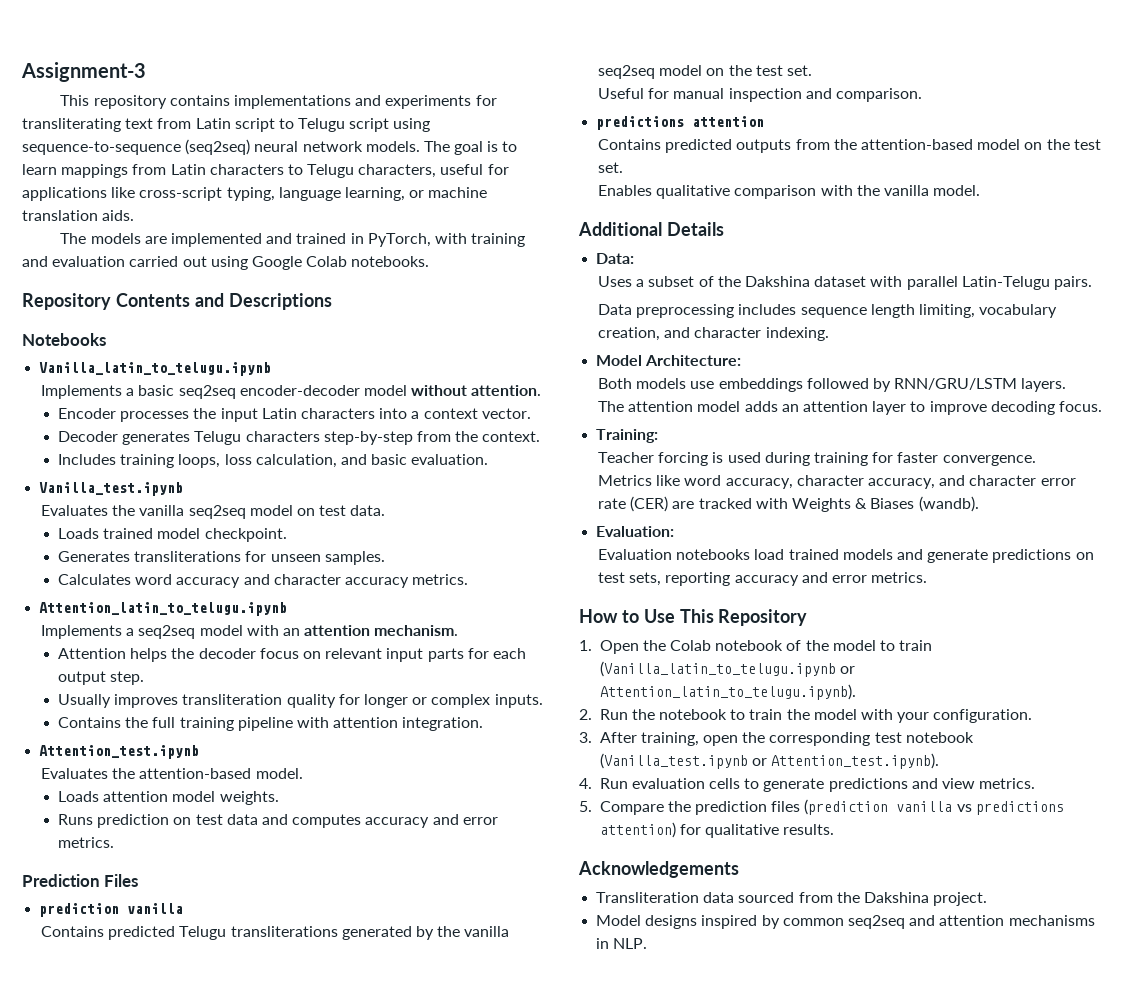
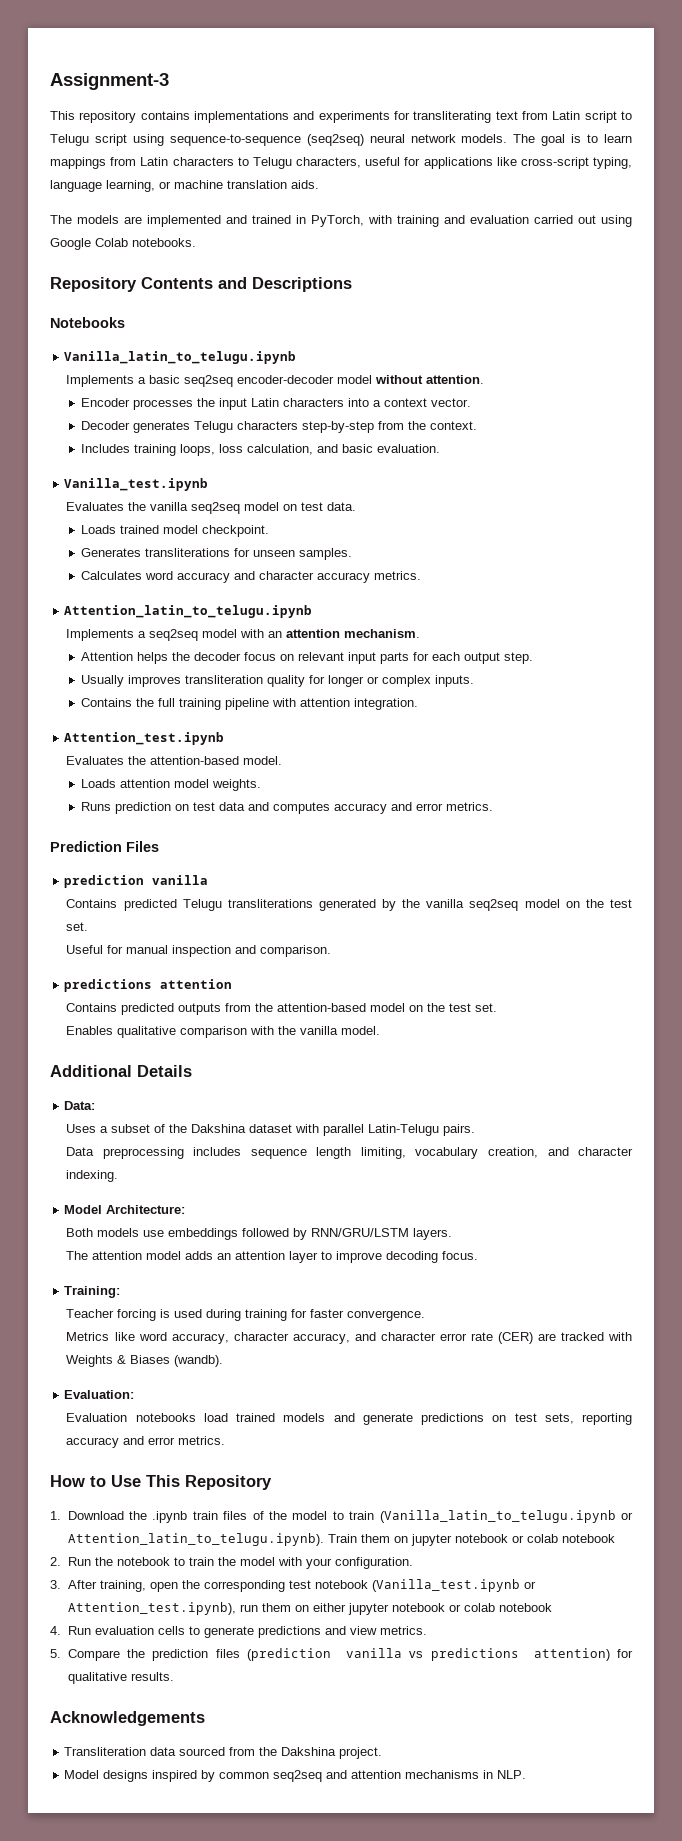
[599,640,784,654] Open the Colab notebook -> [67,1511,248,1523] Download the .ipynb train files
(856, 692) none -> [327,1534,615,1546] Train them on jupyter notebook or colab notebook
[771,753,940,769] Attention_test.ipynb). -> [67,1602,552,1615] Attention_test.ipynb), run them on either jupyter notebook or colab notebook

